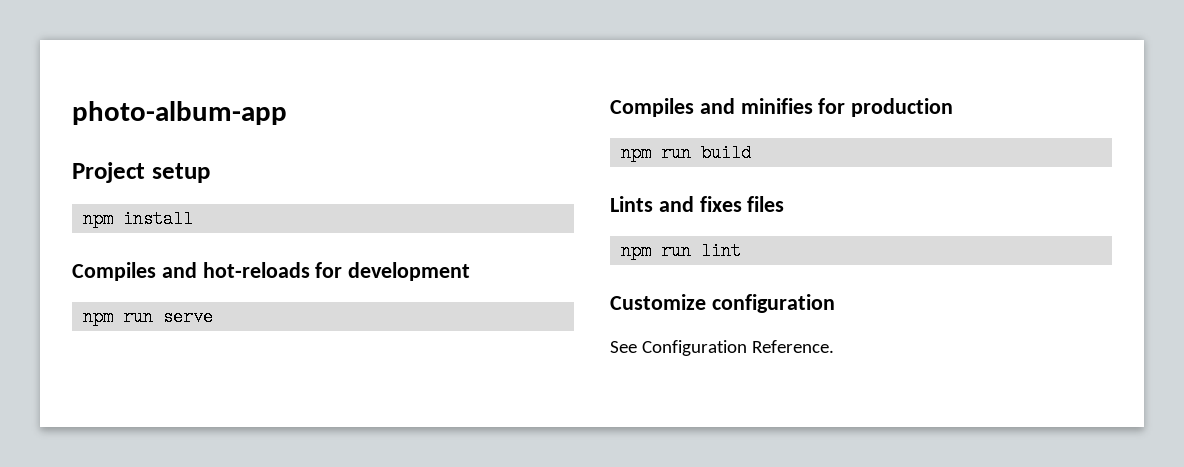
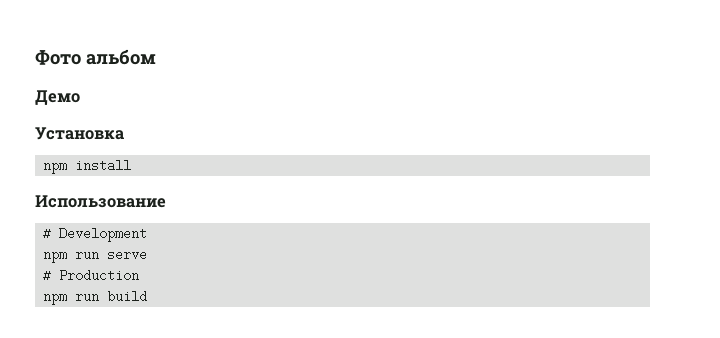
[72,101,287,125] [72,162,210,183] [83,210,194,228] [72,262,471,281] [83,308,214,326] [610,98,954,117] [621,144,752,162] [610,196,785,212] [621,242,742,260] [610,294,835,313] [610,340,834,356] photo-album-app // Project setup // npm install // Compiles and hot-reloads for development // npm run serve // Compiles and minifies for production // npm run build // Lints and fixes files // npm run lint // Customize configuration // See Configuration Reference. -> [35,49,156,65] [35,90,80,105] [35,127,124,140] [42,159,131,174] [35,195,166,208] [42,227,147,242] [42,248,147,263] [42,269,139,282] [42,290,147,305] Фото альбом // Демо // Установка // npm install // Использование // # Development // npm run serve // # Production // npm run build

